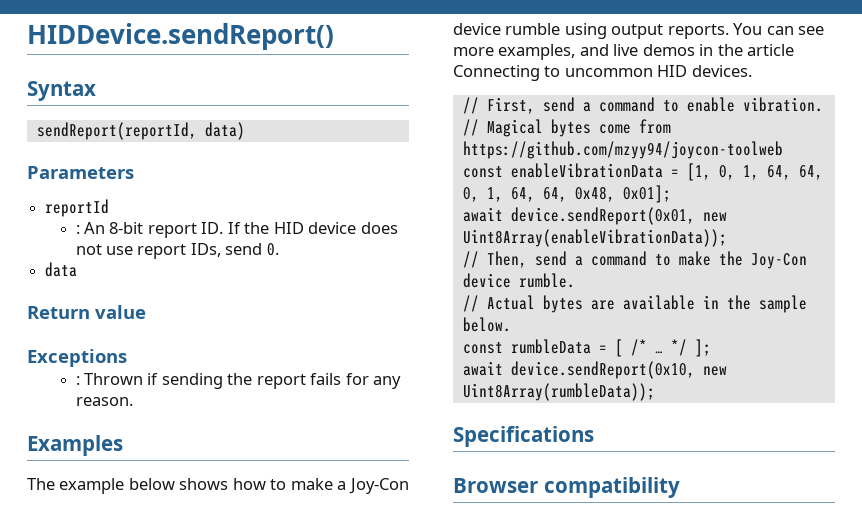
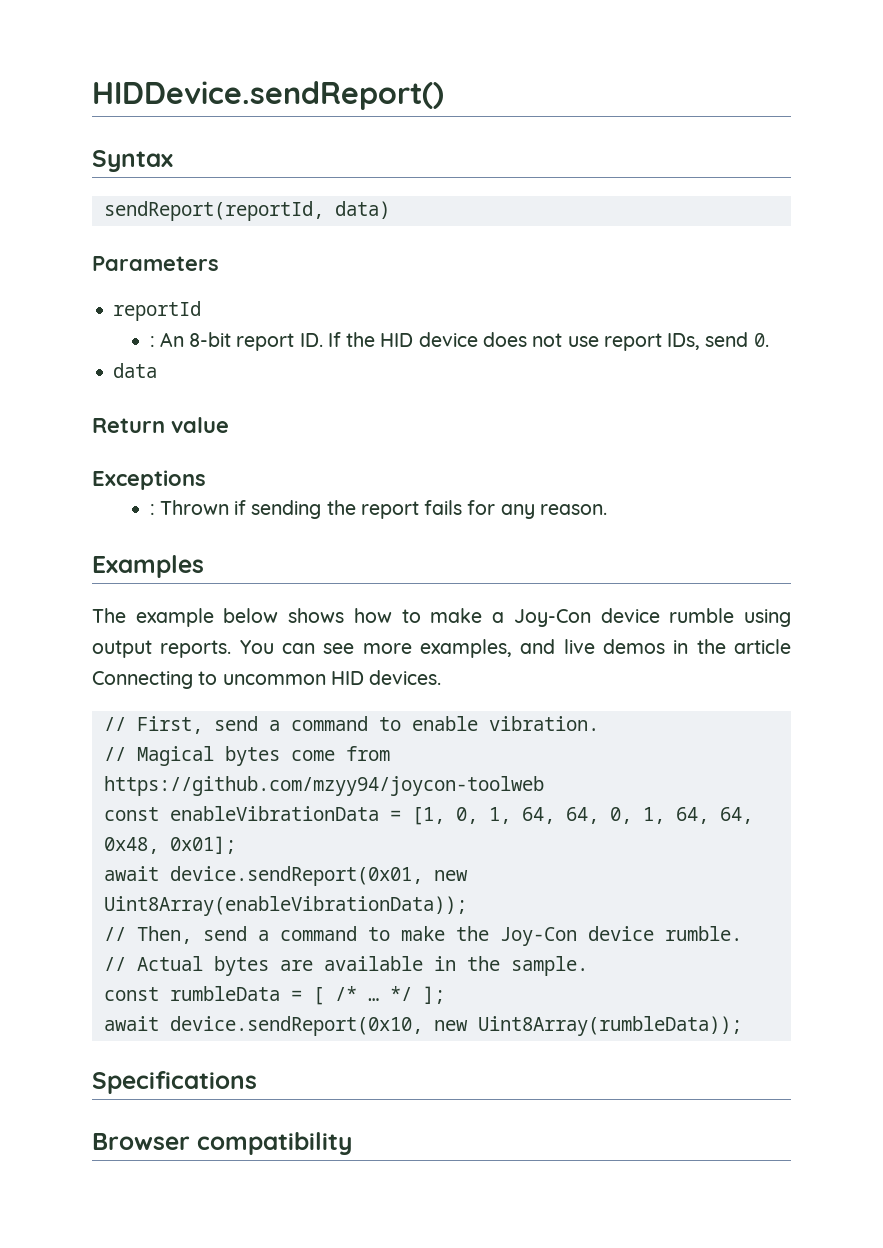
[758,295,807,313] [462,317,511,332] sample below. -> [510,956,588,976] sample.

